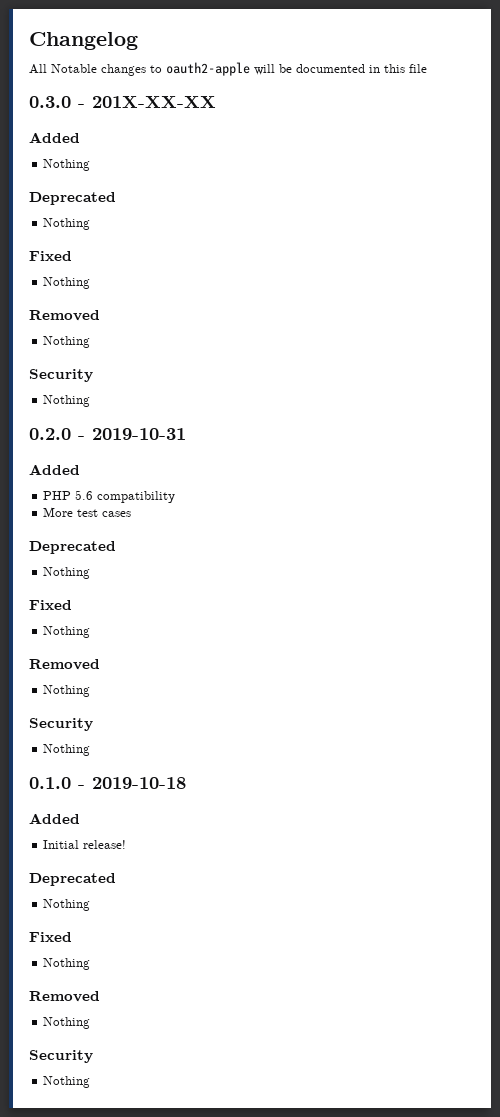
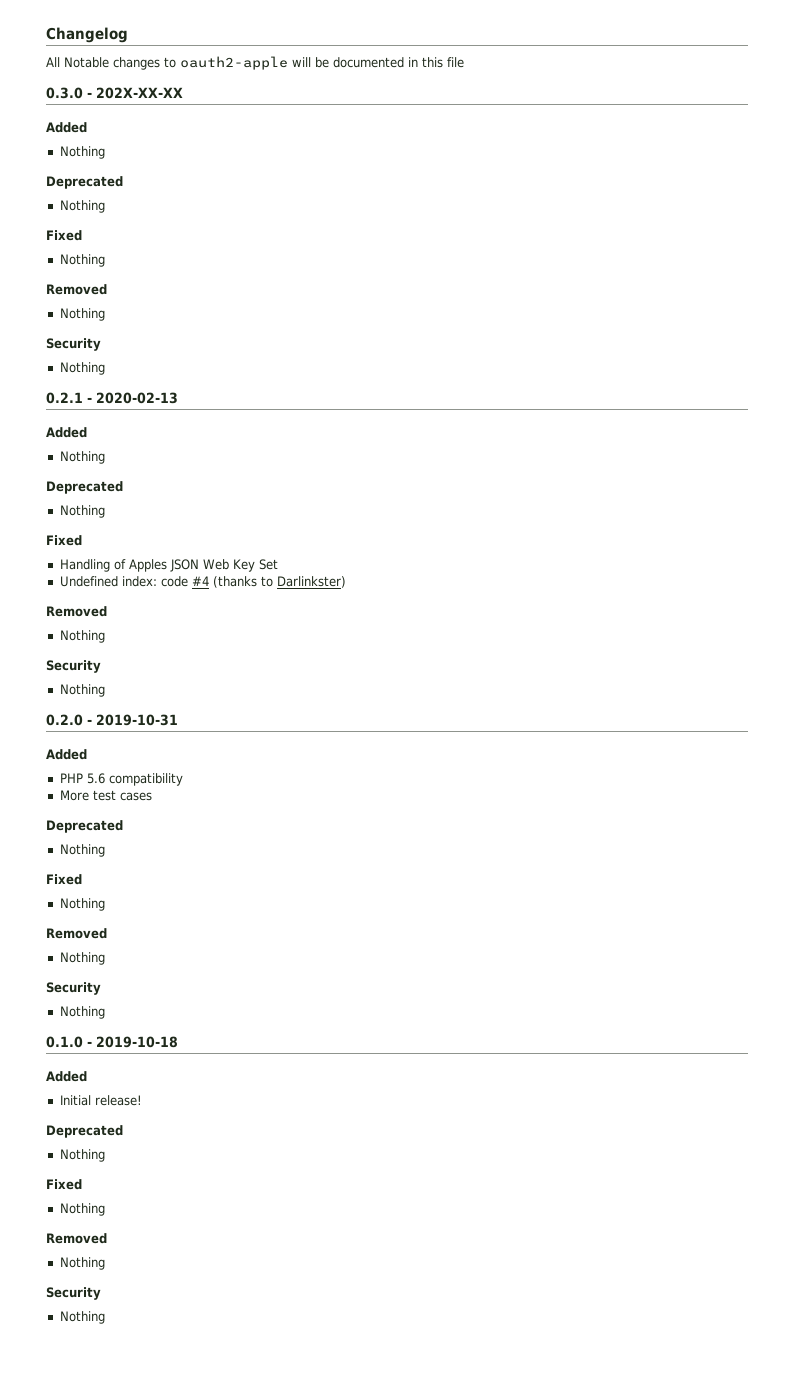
[92,96,216,108] 201X-XX-XX -> [96,87,183,99] 202X-XX-XX
(91, 401) none -> [46,392,178,404] [46,427,87,438] [59,451,105,464] [46,481,123,494] [59,505,105,518] [46,535,82,546] [59,559,278,572] [59,576,346,588] [46,606,107,617] [59,630,105,643] [46,660,101,673] [59,684,105,697] // 0.2.1 - 2020-02-13 // Added // Nothing // Deprecated // Nothing // Fixed // Handling of Apples JSON Web Key Set // Undefined index: code #4 (thanks to Darlinkster) // Removed // Nothing // Security // Nothing

